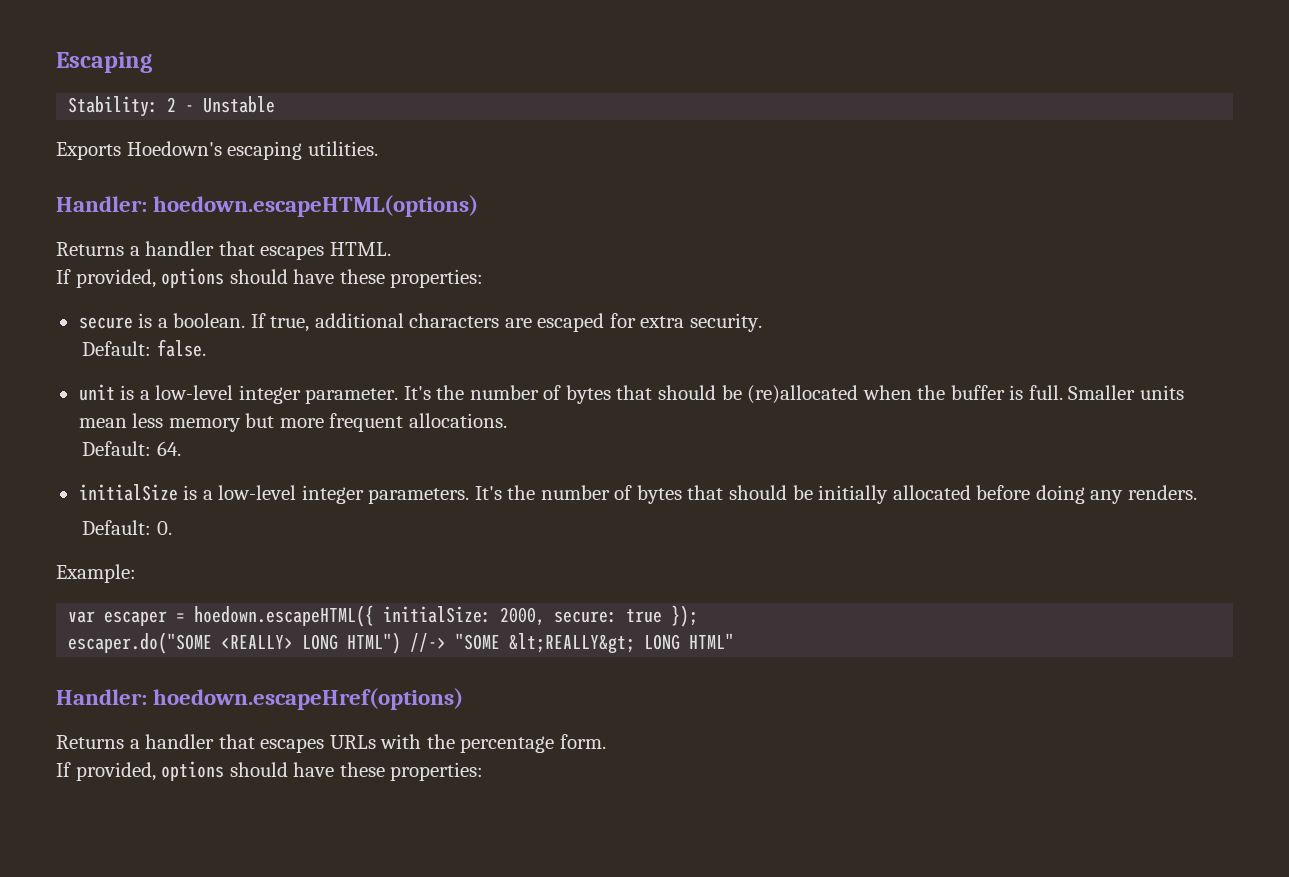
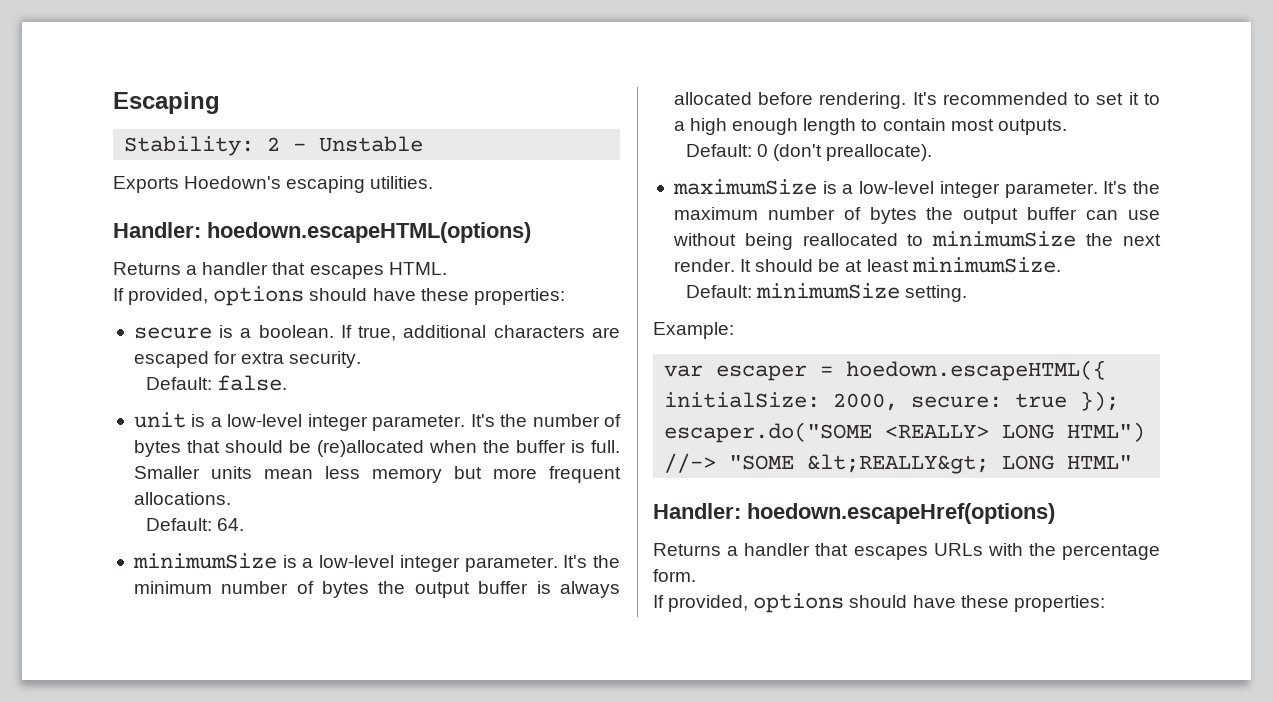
[78,484,1197,504] [82,520,172,535] initialSize is a low-level integer parameters. It's the number of bytes that should be initially allocated before doing any renders. // Default: 0. -> [132,553,621,572] [133,581,620,598] [673,92,1160,109] [673,118,1067,135] [685,144,932,161] [672,179,1160,198] [673,207,1160,224] [672,231,1161,250] [673,257,1061,273] [685,283,967,302] minimumSize is a low-level integer parameter. It's the minimum number of bytes the output buffer is always allocated before rendering. It's recommended to set it to a high enough length to contain most outputs. // Default: 0 (don't preallocate). // maximumSize is a low-level integer parameter. It's the maximum number of bytes the output buffer can use without being reallocated to minimumSize the next render. It should be at least minimumSize. // Default: minimumSize setting.

